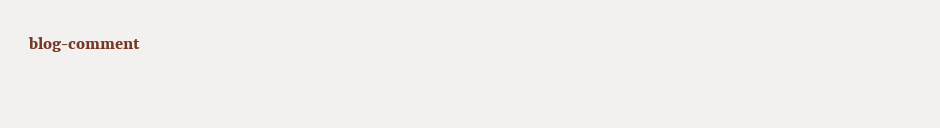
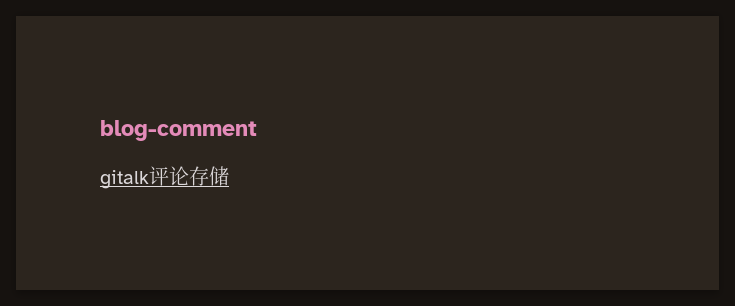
(140, 44) none -> [100,166,229,189] // gitalk评论存储

